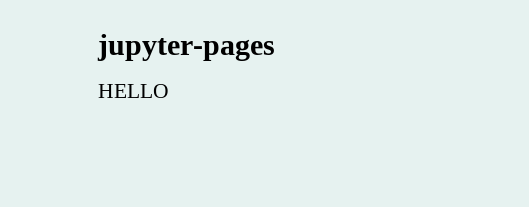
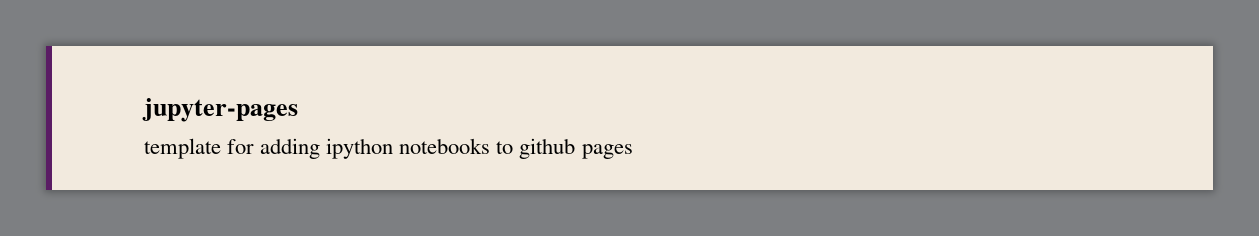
[98,84,169,98] HELLO -> [144,138,633,159] template for adding ipython notebooks to github pages

